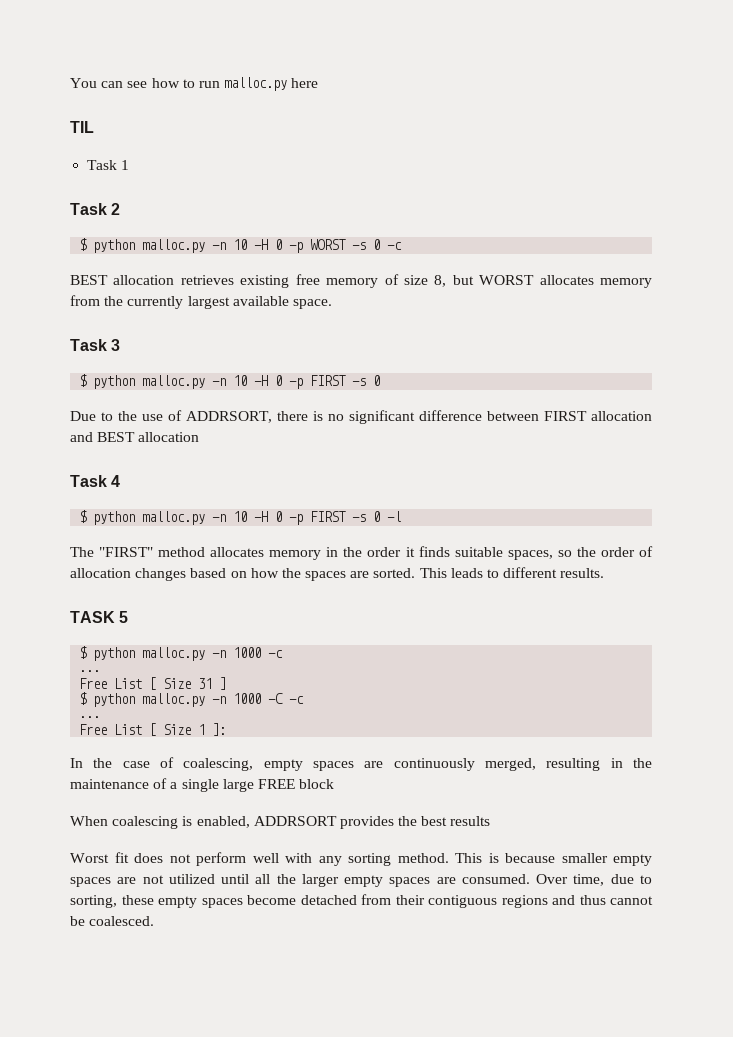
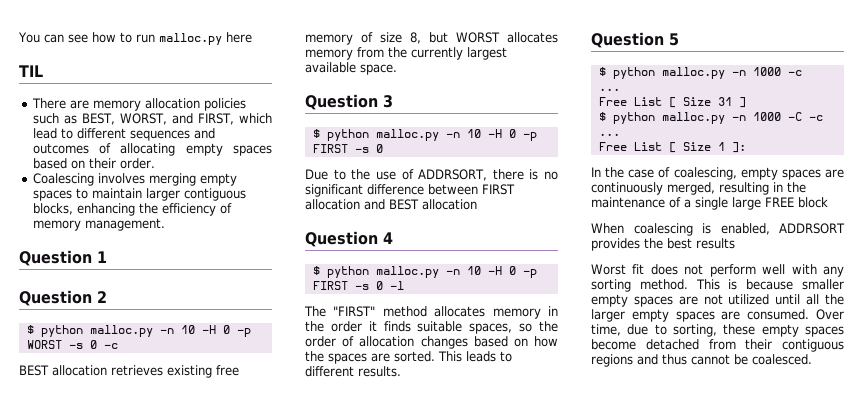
[87,160,118,170] Task -> [31,98,246,111] [32,113,272,125] [32,128,215,141] [32,143,272,156] [32,158,155,169] [32,173,237,186] [32,188,246,201] [32,203,232,216] [32,218,165,231] [19,250,92,266] There are memory allocation policies such as BEST, WORST, and FIRST, which lead to different sequences and outcomes of allocating empty spaces based on their order. // Coalescing involves merging empty spaces to maintain larger contiguous blocks, enhancing the efficiency of memory management. // Question
[70,203,107,215] Task -> [19,290,92,306] Question
[70,339,107,351] Task -> [305,94,378,110] Question
[70,475,107,487] Task -> [305,231,378,247] Question
[70,611,115,623] TASK -> [591,32,664,48] Question

